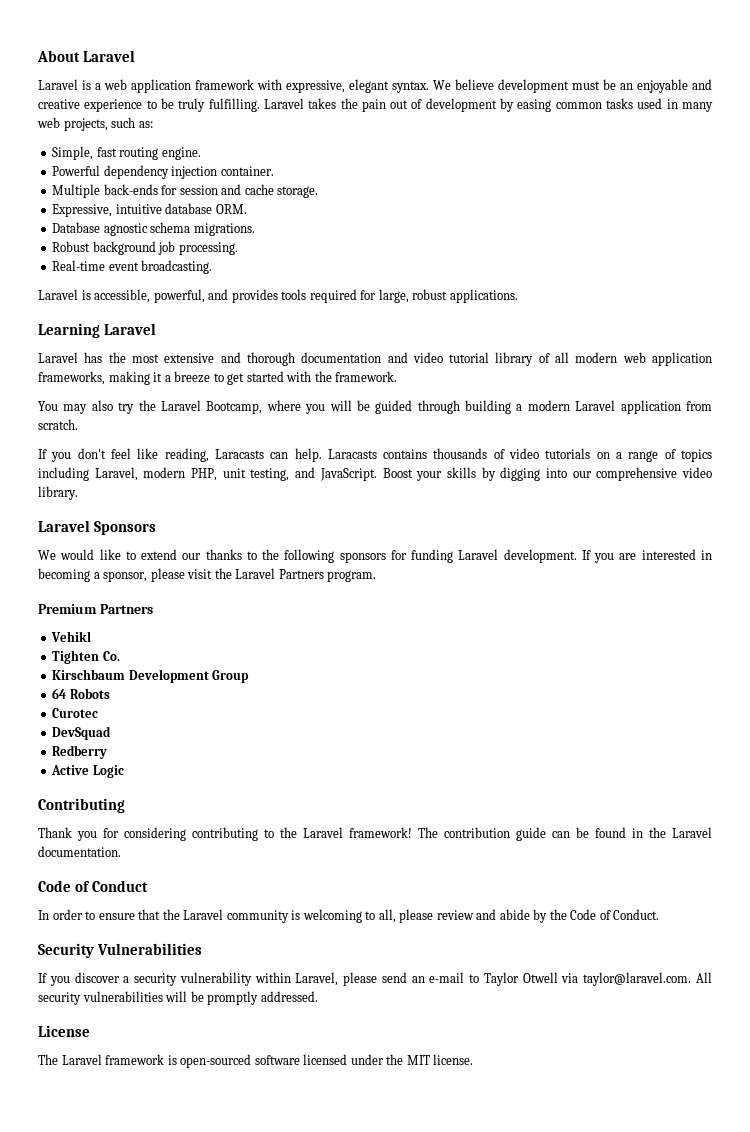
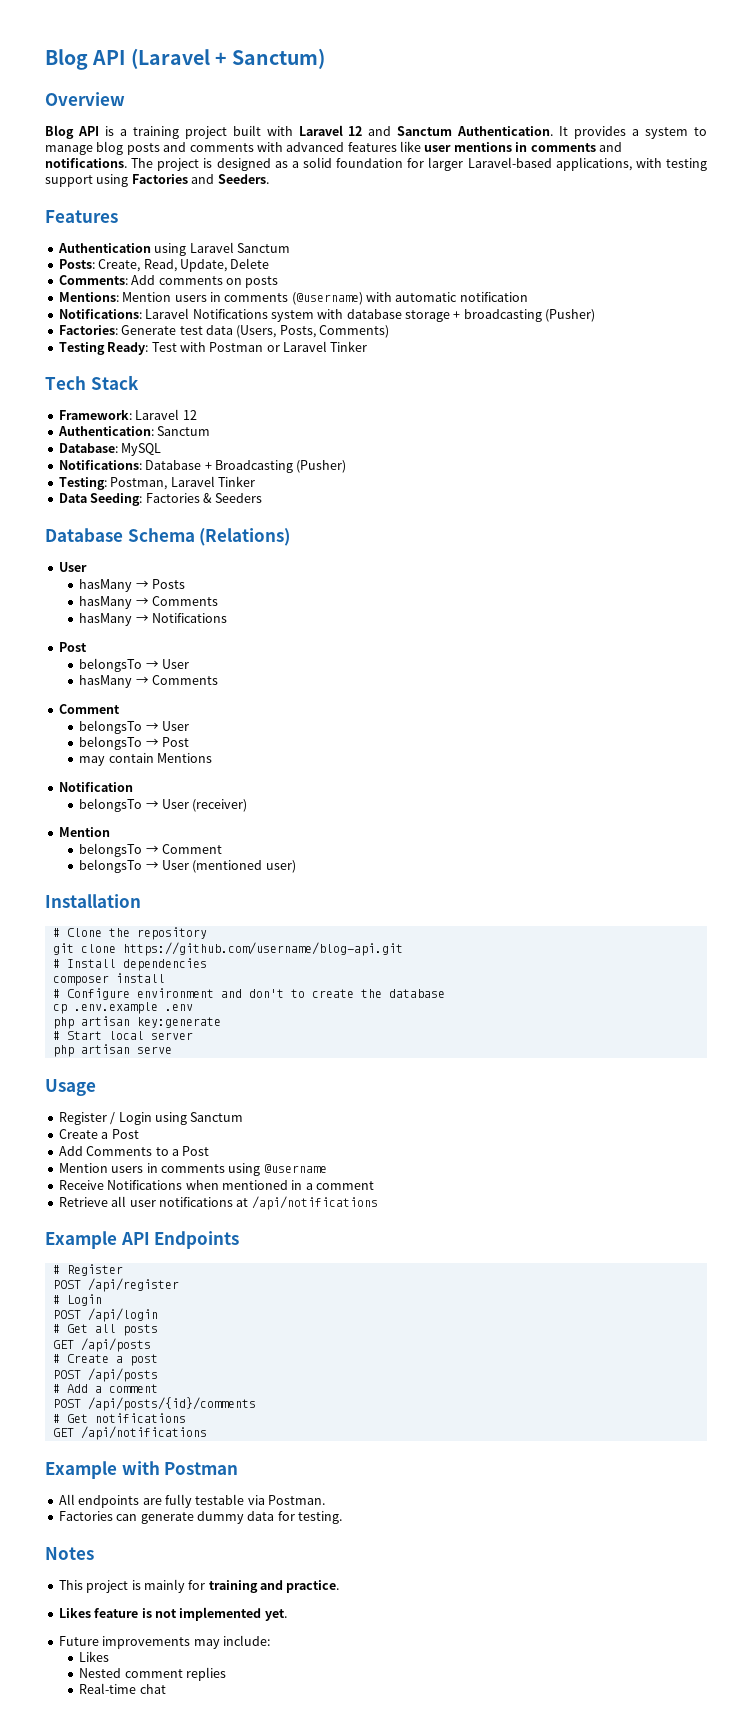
[37,50,135,62] [38,79,712,93] [38,98,713,112] [37,117,153,131] [52,146,201,160] [52,165,274,179] [52,184,319,198] [52,203,247,217] [52,222,255,236] [52,241,238,255] [52,260,213,274] [38,289,518,303] [38,323,156,338] [38,352,712,366] [38,371,398,385] [38,400,713,414] [38,419,78,430] [38,448,712,462] [38,467,712,481] [38,486,78,500] [38,520,156,535] [38,549,712,563] [38,568,377,582] [38,604,153,614] [51,631,92,642] [52,650,120,664] [52,669,250,683] [52,688,110,699] [52,708,99,718] [52,726,112,740] [52,745,108,759] [51,765,124,778] [38,798,125,813] [38,827,712,841] [38,846,121,857] [38,880,148,892] [38,909,660,923] [38,943,202,958] [38,972,712,986] [38,991,318,1005] [38,1025,90,1037] [38,1054,474,1068] About Laravel // Laravel is a web application framework with expressive, elegant syntax. We believe development must be an enjoyable and creative experience to be truly fulfilling. Laravel takes the pain out of development by easing common tasks used in many web projects, such as: // Simple, fast routing engine. // Powerful dependency injection container. // Multiple back-ends for session and cache storage. // Expressive, intuitive database ORM. // Database agnostic schema migrations. // Robust background job processing. // Real-time event broadcasting. // Laravel is accessible, powerful, and provides tools required for large, robust applications. // Learning Laravel // Laravel has the most extensive and thorough documentation and video tutorial library of all modern web application frameworks, making it a breeze to get started with the framework. // You may also try the Laravel Bootcamp, where you will be guided through building a modern Laravel application from scratch. // If you don't feel like reading, Laracasts can help. Laracasts contains thousands of video tutorials on a range of topics including Laravel, modern PHP, unit testing, and JavaScript. Boost your skills by digging into our comprehensive video library. // Laravel Sponsors // We would like to extend our thanks to the following sponsors for funding Laravel development. If you are interested in becoming a sponsor, please visit the Laravel Partners program. // Premium Partners // Vehikl // Tighten Co. // Kirschbaum Development Group // 64 Robots // Curotec // DevSquad // Redberry // Active Logic // Contributing // Thank you for considering contributing to the Laravel framework! The contribution guide can be found in the Laravel documentation. // Code of Conduct // In order to ensure that the Laravel community is welcoming to all, please review and abide by the Code of Conduct. // Security Vulnerabilities // If you discover a security vulnerability within Laravel, please send an e-mail to Taylor Otwell via taylor@laravel.com. All security vulnerabilities will be promptly addressed. // License // The Laravel framework is open-sourced software licensed under the MIT license. -> [45,48,326,70] [45,92,125,106] [45,125,708,139] [45,141,622,155] [45,157,707,171] [45,174,269,187] [45,210,118,223] [57,242,290,256] [58,258,270,272] [58,275,279,288] [58,292,528,305] [58,308,596,322] [58,325,389,338] [58,341,368,355] [45,375,139,390] [58,409,197,420] [57,426,211,436] [58,443,162,456] [58,460,347,473] [58,476,255,490] [58,493,263,506] [45,528,291,546] [58,562,87,572] [79,579,186,592] [79,596,219,609] [79,613,228,626] [58,642,87,652] [79,658,190,672] [79,675,219,688] [58,704,120,714] [79,720,190,734] [79,736,190,750] [79,753,213,766] [58,782,133,792] [79,798,248,812] [58,827,110,837] [79,843,223,857] [79,859,296,873] [45,894,141,908] [52,927,207,940] [52,942,403,956] [52,958,207,971] [52,973,165,986] [52,988,445,1000] [52,1002,193,1014] [52,1016,221,1029] [52,1031,193,1040] [52,1044,172,1057] [45,1079,96,1096] [58,1112,244,1125] [58,1129,139,1139] [58,1146,210,1156] [58,1163,327,1176] [58,1180,374,1190] [58,1196,378,1210] [45,1231,240,1249] [52,1264,123,1276] [52,1278,179,1292] [52,1294,102,1306] [52,1308,158,1322] [52,1324,158,1336] [52,1338,151,1352] [52,1354,158,1366] [52,1368,158,1382] [52,1384,158,1393] [52,1397,256,1411] [52,1413,186,1423] [52,1426,207,1440] [45,1461,239,1479] [58,1494,325,1508] [58,1511,342,1524] [45,1547,94,1560] [58,1579,340,1593] [58,1607,287,1621] [58,1635,270,1649] [79,1651,110,1662] [79,1667,227,1681] [79,1683,166,1694] Blog API (Laravel + Sanctum) // Overview // Blog API is a training project built with Laravel 12 and Sanctum Authentication. It provides a system to manage blog posts and comments with advanced features like user mentions in comments and notifications. The project is designed as a solid foundation for larger Laravel-based applications, with testing support using Factories and Seeders. // Features // Authentication using Laravel Sanctum // Posts: Create, Read, Update, Delete // Comments: Add comments on posts // Mentions: Mention users in comments (@username) with automatic notification // Notifications: Laravel Notifications system with database storage + broadcasting (Pusher) // Factories: Generate test data (Users, Posts, Comments) // Testing Ready: Test with Postman or Laravel Tinker // Tech Stack // Framework: Laravel 12 // Authentication: Sanctum // Database: MySQL // Notifications: Database + Broadcasting (Pusher) // Testing: Postman, Laravel Tinker // Data Seeding: Factories & Seeders // Database Schema (Relations) // User // hasMany → Posts // hasMany → Comments // hasMany → Notifications // Post // belongsTo → User // hasMany → Comments // Comment // belongsTo → User // belongsTo → Post // may contain Mentions // Notification // belongsTo → User (receiver) // Mention // belongsTo → Comment // belongsTo → User (mentioned user) // Installation // # Clone the repository // git clone https://github.com/username/blog-api.git // # Install dependencies // composer install // # Configure environment and don't to create the database // cp .env.example .env // php artisan key:generate // # Start local server // php artisan serve // Usage // Register / Login using Sanctum // Create a Post // Add Comments to a Post // Mention users in comments using @username // Receive Notifications when mentioned in a comment // Retrieve all user notifications at /api/notifications // Example API Endpoints // # Register // POST /api/register // # Login // POST /api/login // # Get all posts // GET /api/posts // # Create a post // POST /api/posts // # Add a comment // POST /api/posts/{id}/comments // # Get notifications // GET /api/notifications // Example with Postman // All endpoints are fully testable via Postman. // Factories can generate dummy data for testing. // Notes // This project is mainly for training and practice. // Likes feature is not implemented yet. // Future improvements may include: // Likes // Nested comment replies // Real-time chat

